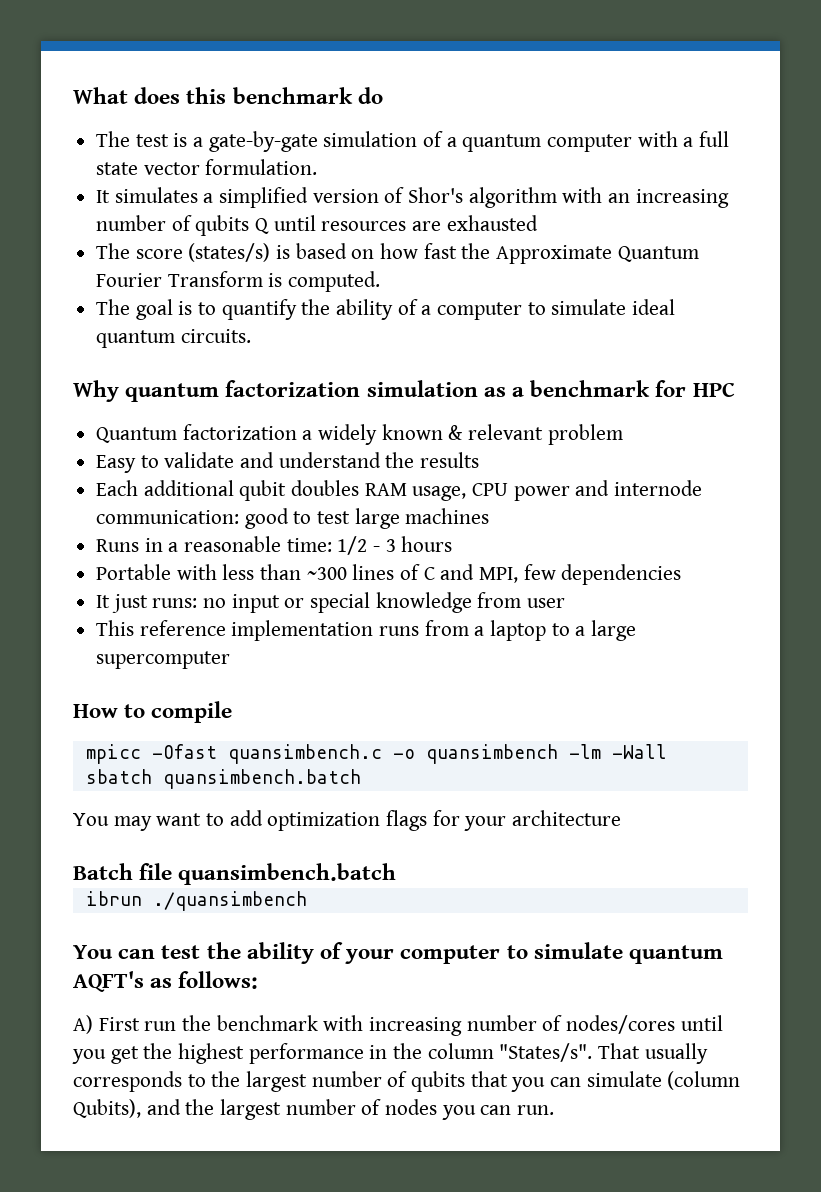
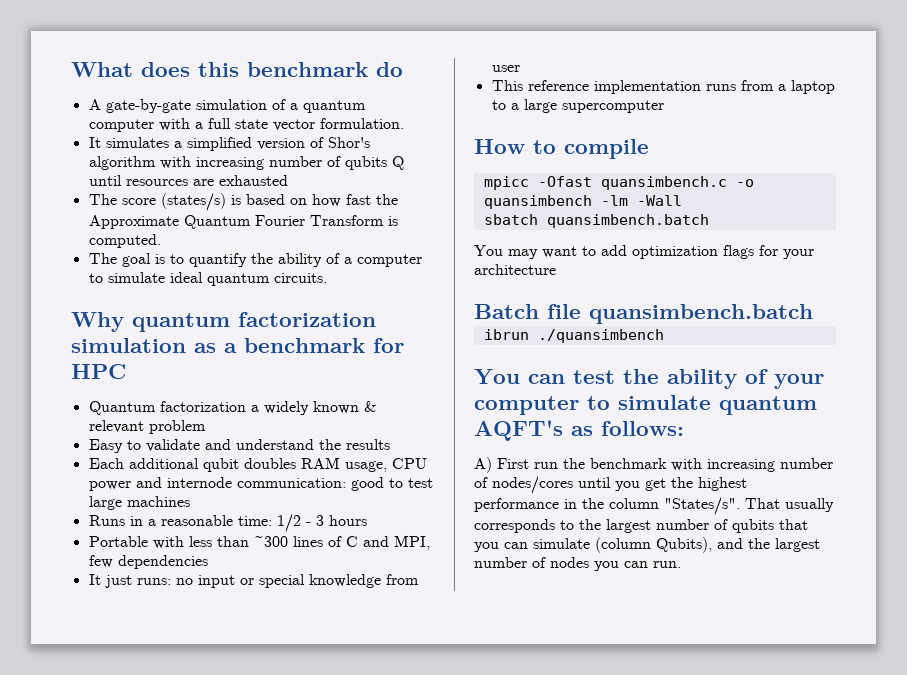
[96,131,204,147] The test is a -> [88,99,101,110] A
[608,193,631,203] an -> (191, 162) none

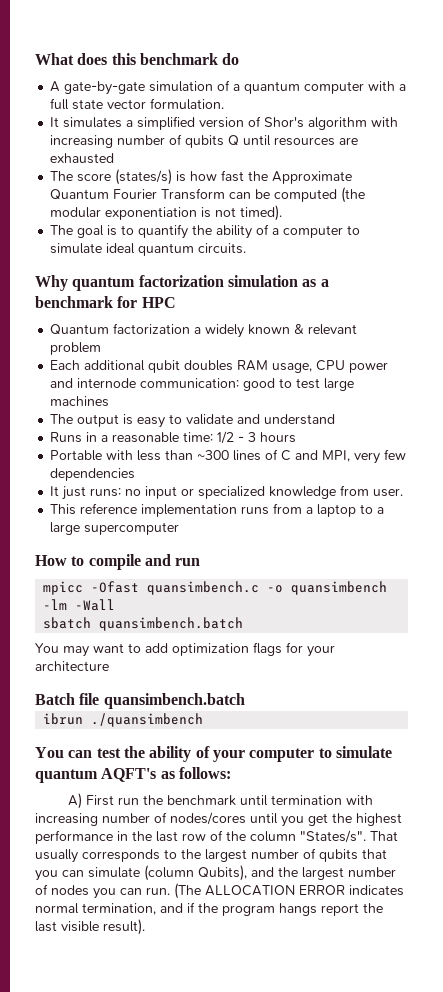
[245,194,307,205] based on -> (187, 176) none
[387,216,398,226] [88,234,161,248] is computed. -> [229,187,366,203] [50,205,283,221] can be computed (the modular exponentiation is not timed).
[88,439,390,453] // Easy to validate and understand the results -> (102, 348) none
(190, 501) none -> [50,414,336,428] // The output is easy to validate and understand
(430, 542) none -> [354,452,381,464] very
[258,574,305,588] special -> [198,486,266,499] specialized
[491,65,520,72] user -> [373,488,404,497] user.
(649, 149) none -> [144,554,201,566] and run
(667, 463) none -> [239,795,342,806] until termination
(604, 503) none -> [156,830,246,842] last row of the
(681, 564) none -> [174,883,404,899] [35,902,383,916] [35,919,145,935] (The ALLOCATION ERROR indicates normal termination, and if the program hangs report the last visible result).

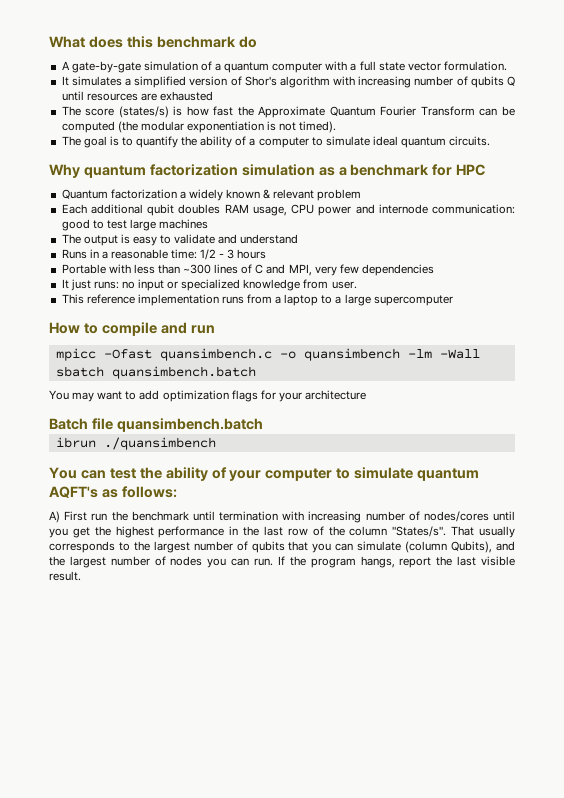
[174,883,404,899] [35,902,195,915] (The ALLOCATION ERROR indicates normal termination, and if -> [277,556,285,565] If
[279,903,317,916] hangs -> [360,556,395,568] hangs,
[103,919,145,935] result). -> [49,571,81,581] result.

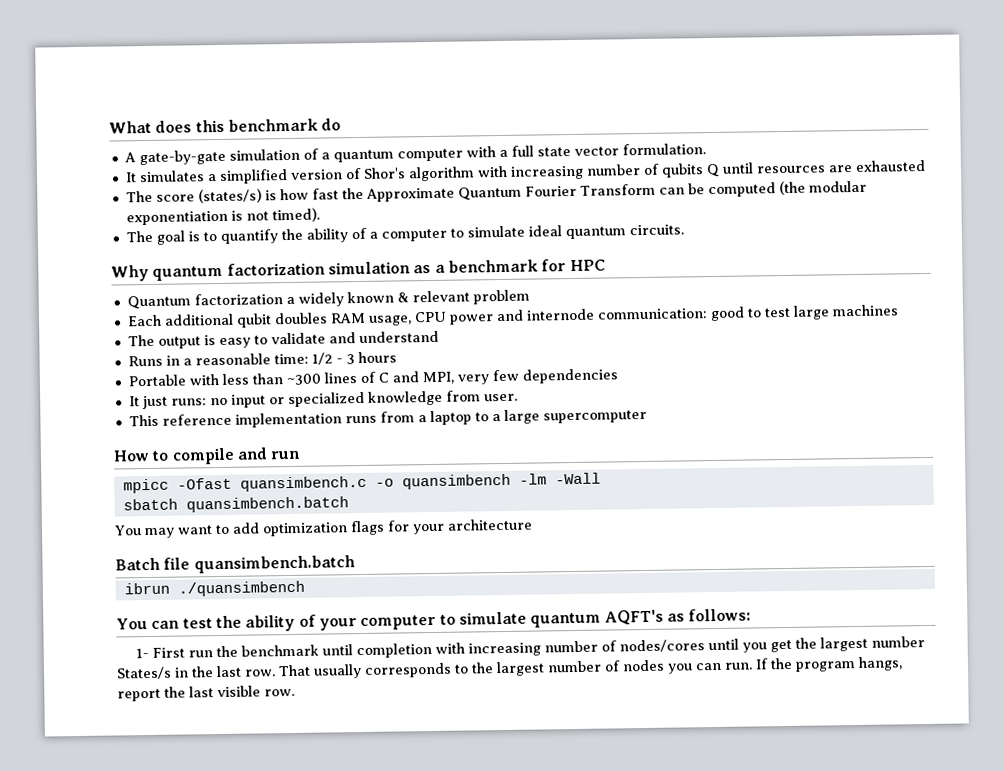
[49,511,60,523] A) -> [136,648,150,659] 1-
[218,511,278,521] termination -> [356,643,433,659] completion
[115,526,447,538] highest performance in the last row of the column "States/s". -> [820,636,926,652] [116,665,276,680] largest number States/s in the last row.
[251,541,515,553] [49,556,166,568] qubits that you can simulate (column Qubits), and the largest number of -> (621, 666) none
[49,571,81,581] result. -> [264,688,295,697] row.

